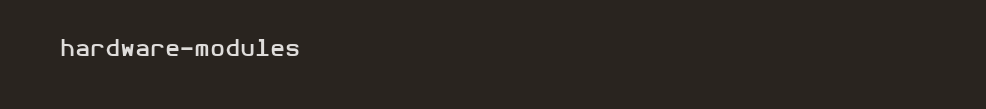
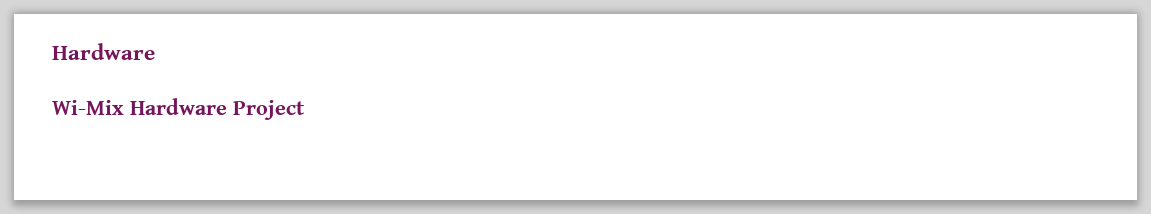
[60,39,300,56] hardware-modules -> [52,43,155,60] [52,98,305,120] Hardware // Wi-Mix Hardware Project

